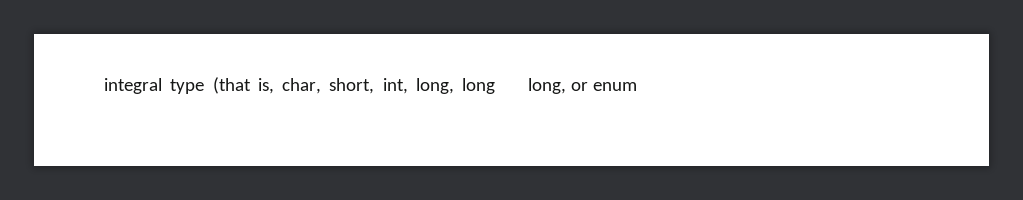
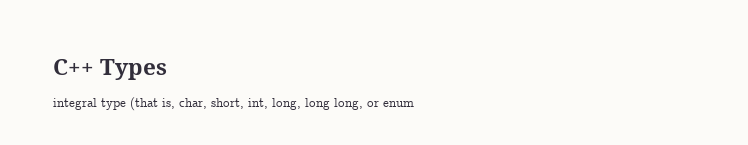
(104, 86) none -> [53,59,168,80] C++ Types //

